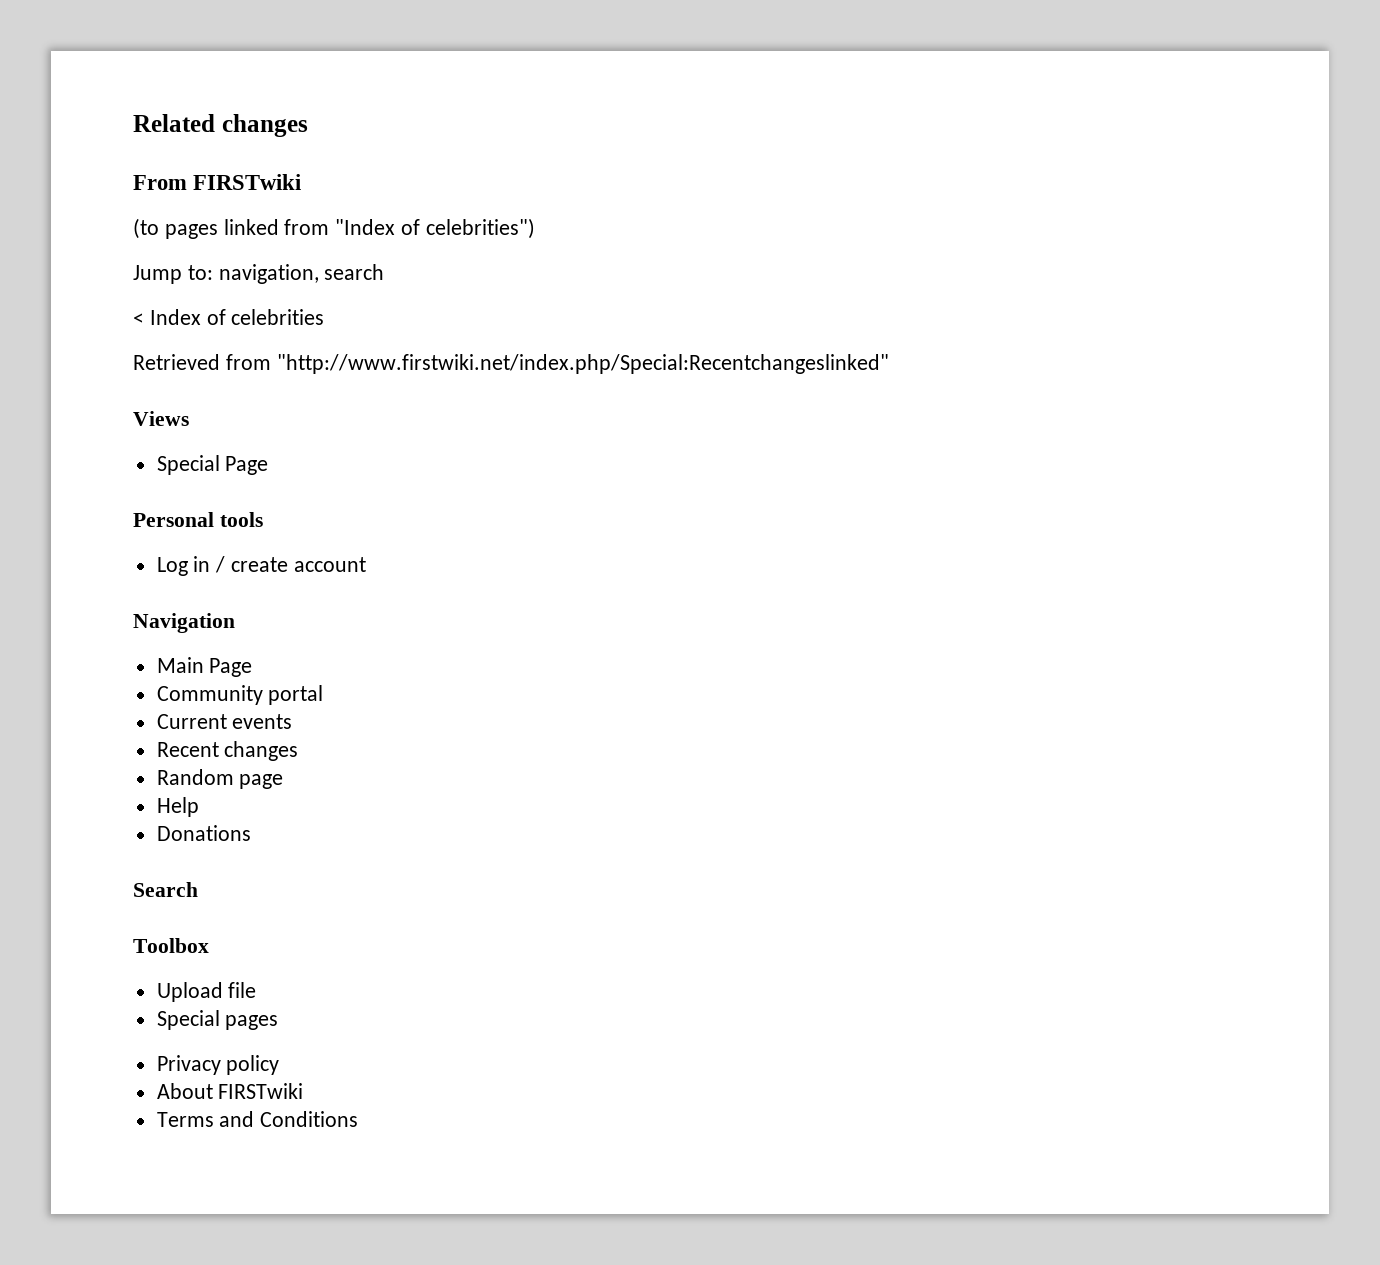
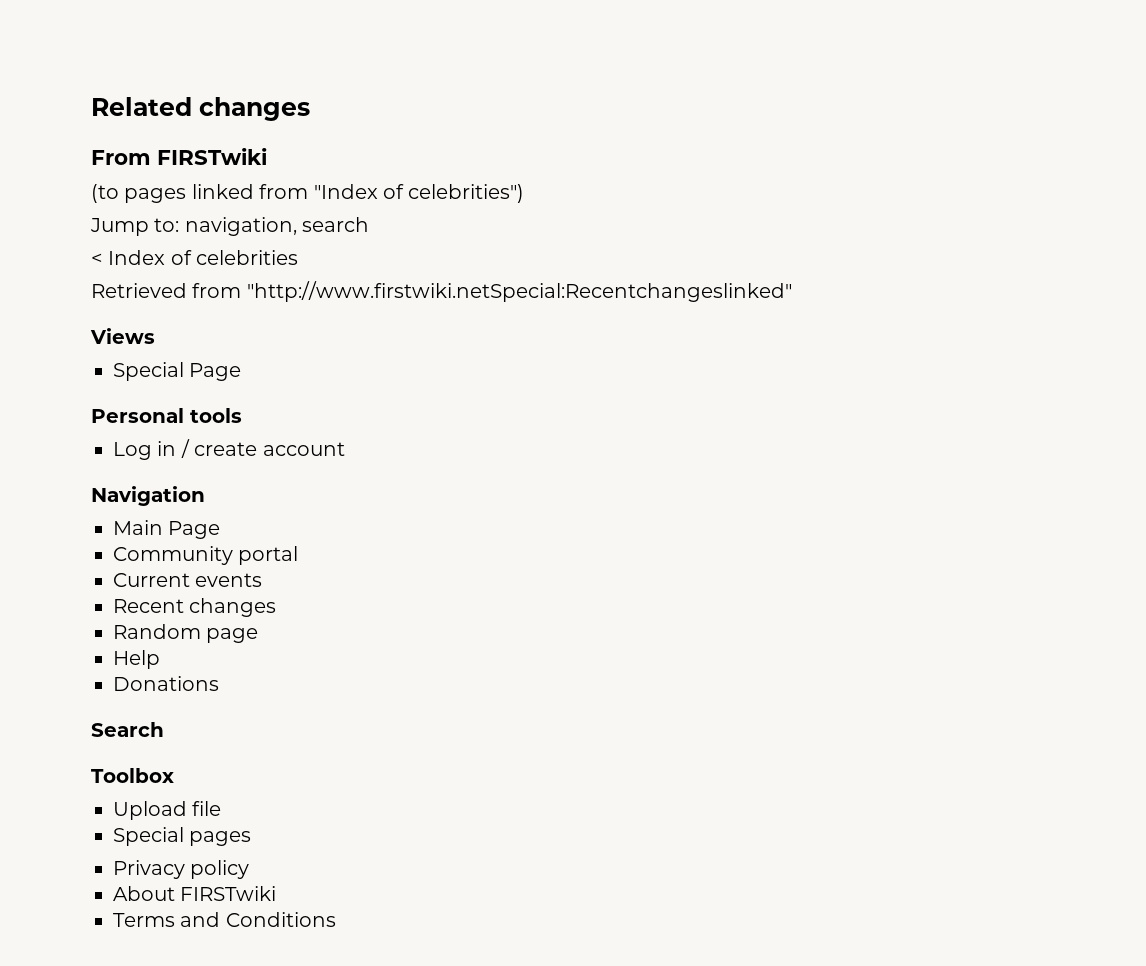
[276,354,889,374] "http://www.firstwiki.net/index.php/Special:Recentchangeslinked" -> [246,281,792,302] "http://www.firstwiki.netSpecial:Recentchangeslinked"

